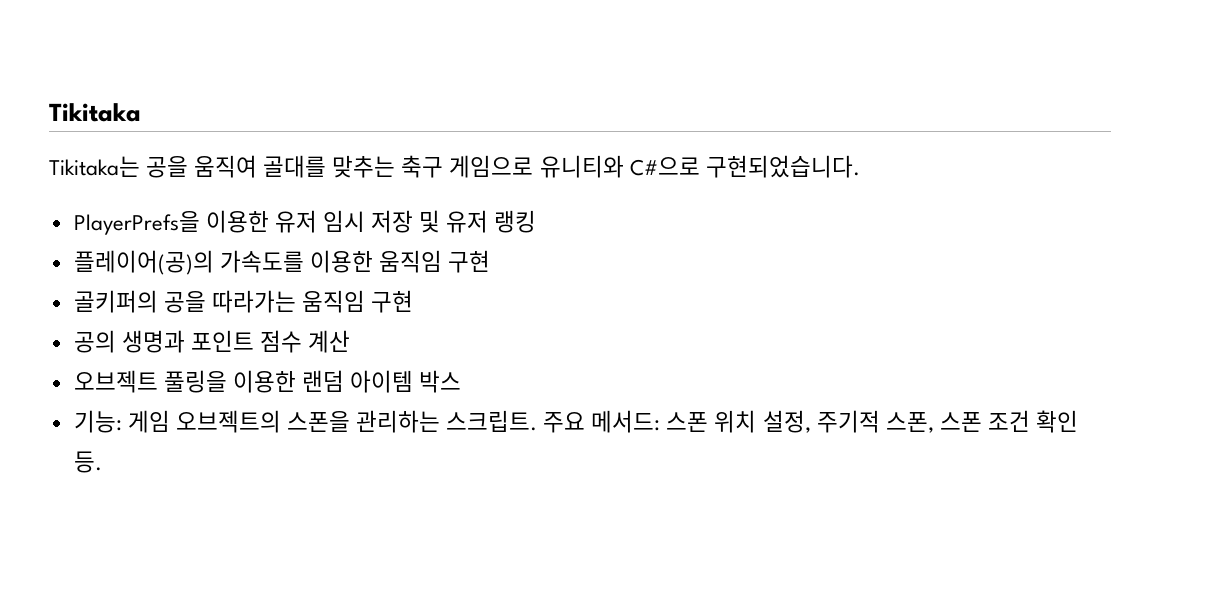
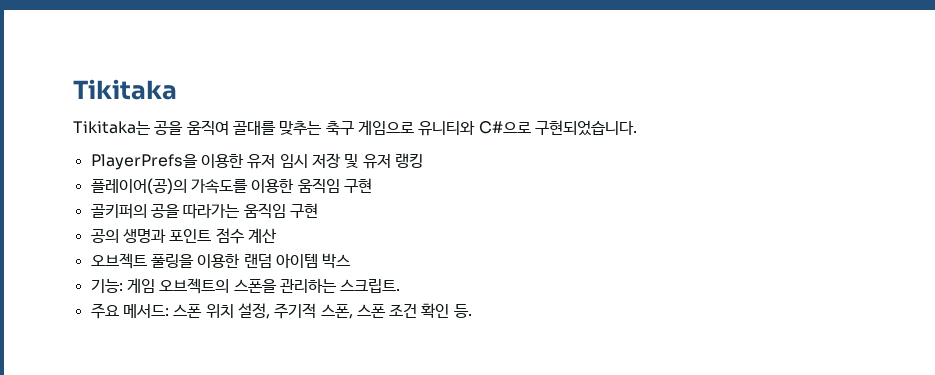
(538, 421) none -> (401, 286) //

